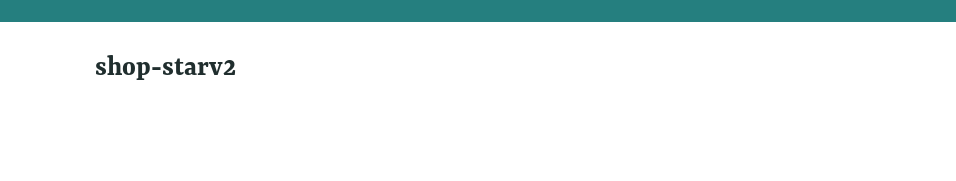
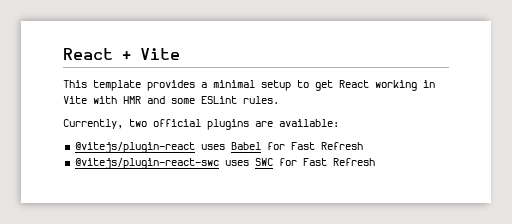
[95,55,236,80] shop-starv2 -> [63,48,180,60] [63,80,435,91] [63,96,279,104] [63,119,339,130] [74,142,363,153] [74,158,375,169] React + Vite // This template provides a minimal setup to get React working in Vite with HMR and some ESLint rules. // Currently, two official plugins are available: // @vitejs/plugin-react uses Babel for Fast Refresh // @vitejs/plugin-react-swc uses SWC for Fast Refresh

